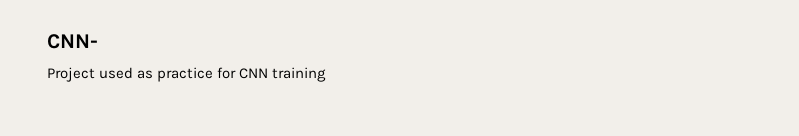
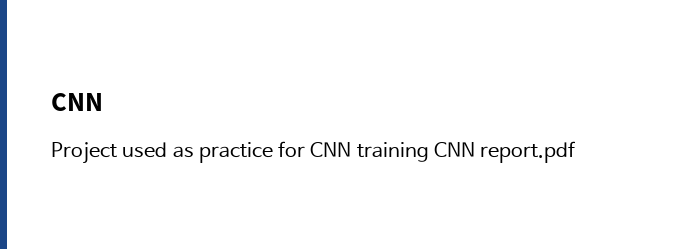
[47,34,98,49] CNN- -> [51,93,103,111] CNN
(327, 74) none -> [433,141,576,163] CNN report.pdf

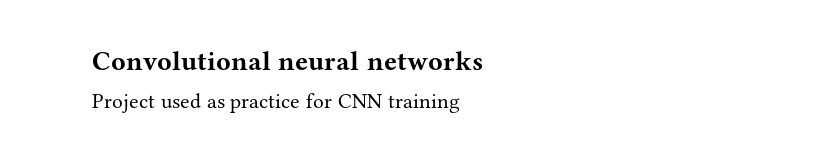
[51,93,103,111] CNN -> [92,51,484,70] Convolutional neural networks
[433,141,576,163] CNN report.pdf -> (460, 103) none

